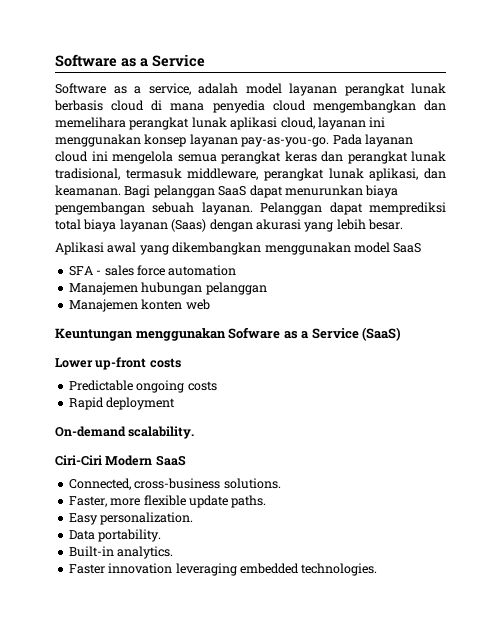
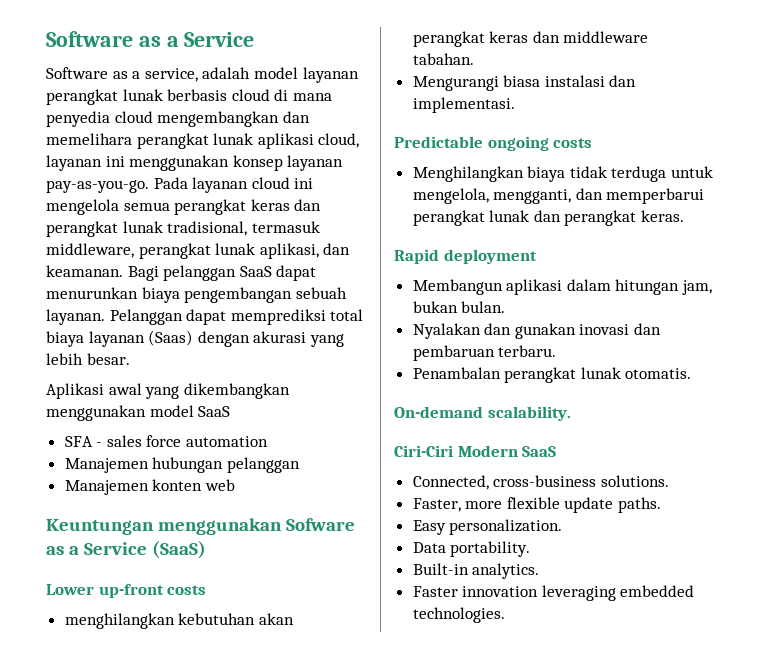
[68,380,217,393] [68,397,176,410] Predictable ongoing costs // Rapid deployment -> [64,613,294,629] [412,31,649,47] [412,53,474,65] [412,75,637,91] [412,97,515,113] [394,136,593,151] [412,166,714,182] [412,188,705,204] [412,210,685,226] [394,249,537,264] [412,279,713,295] [412,301,506,313] [412,323,662,339] [412,345,557,361] [412,367,692,383] menghilangkan kebutuhan akan perangkat keras dan middleware tabahan. // Mengurangi biasa instalasi dan implementasi. // Predictable ongoing costs // Menghilangkan biaya tidak terduga untuk mengelola, mengganti, dan memperbarui perangkat lunak dan perangkat keras. // Rapid deployment // Membangun aplikasi dalam hitungan jam, bukan bulan. // Nyalakan dan gunakan inovasi dan pembaruan terbaru. // Penambalan perangkat lunak otomatis.

